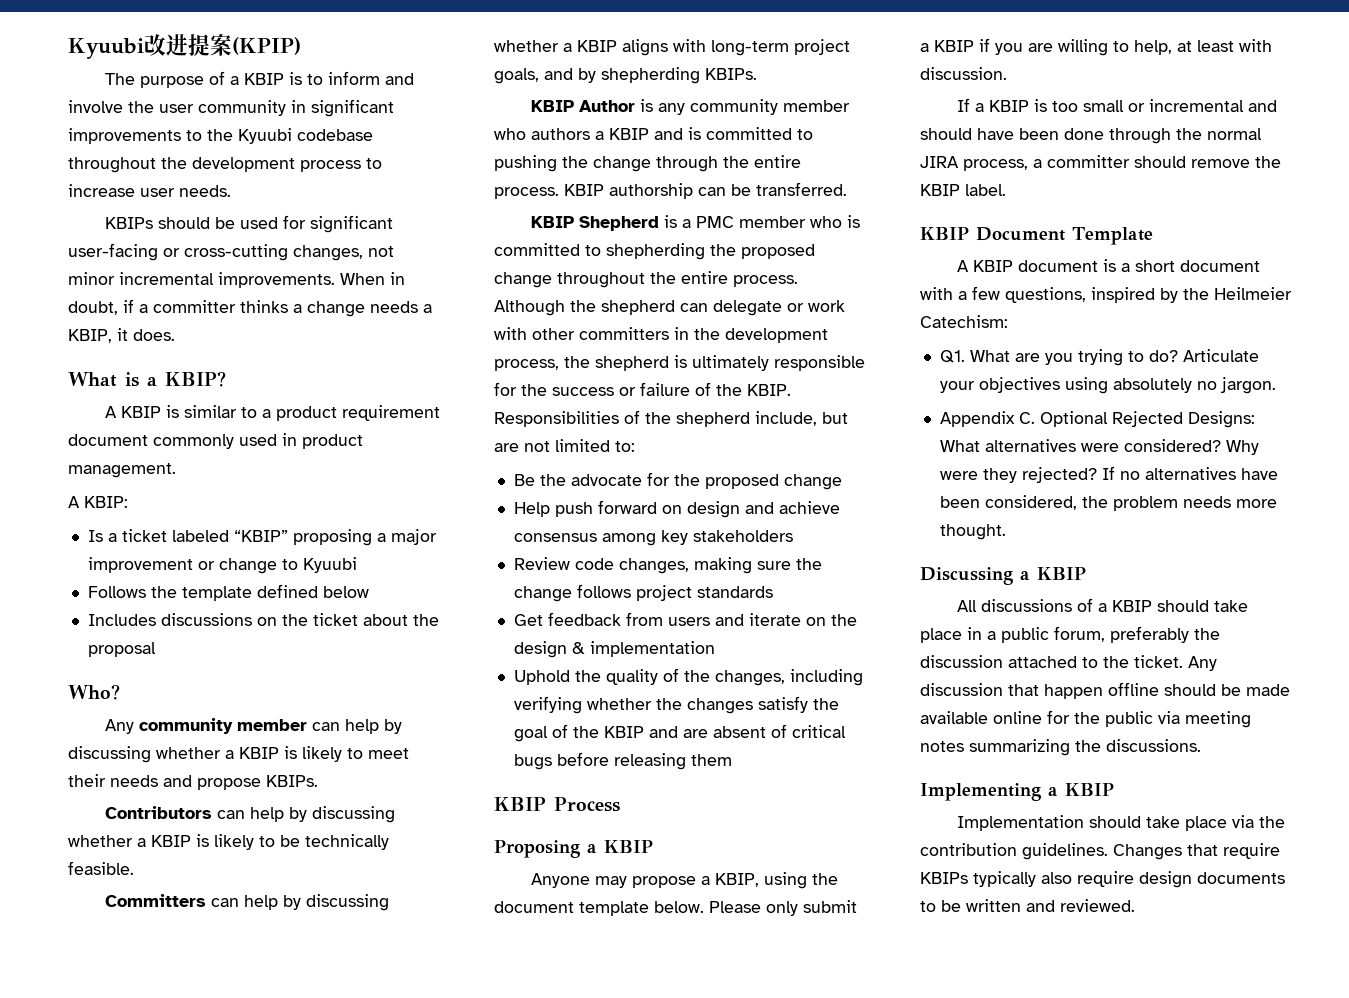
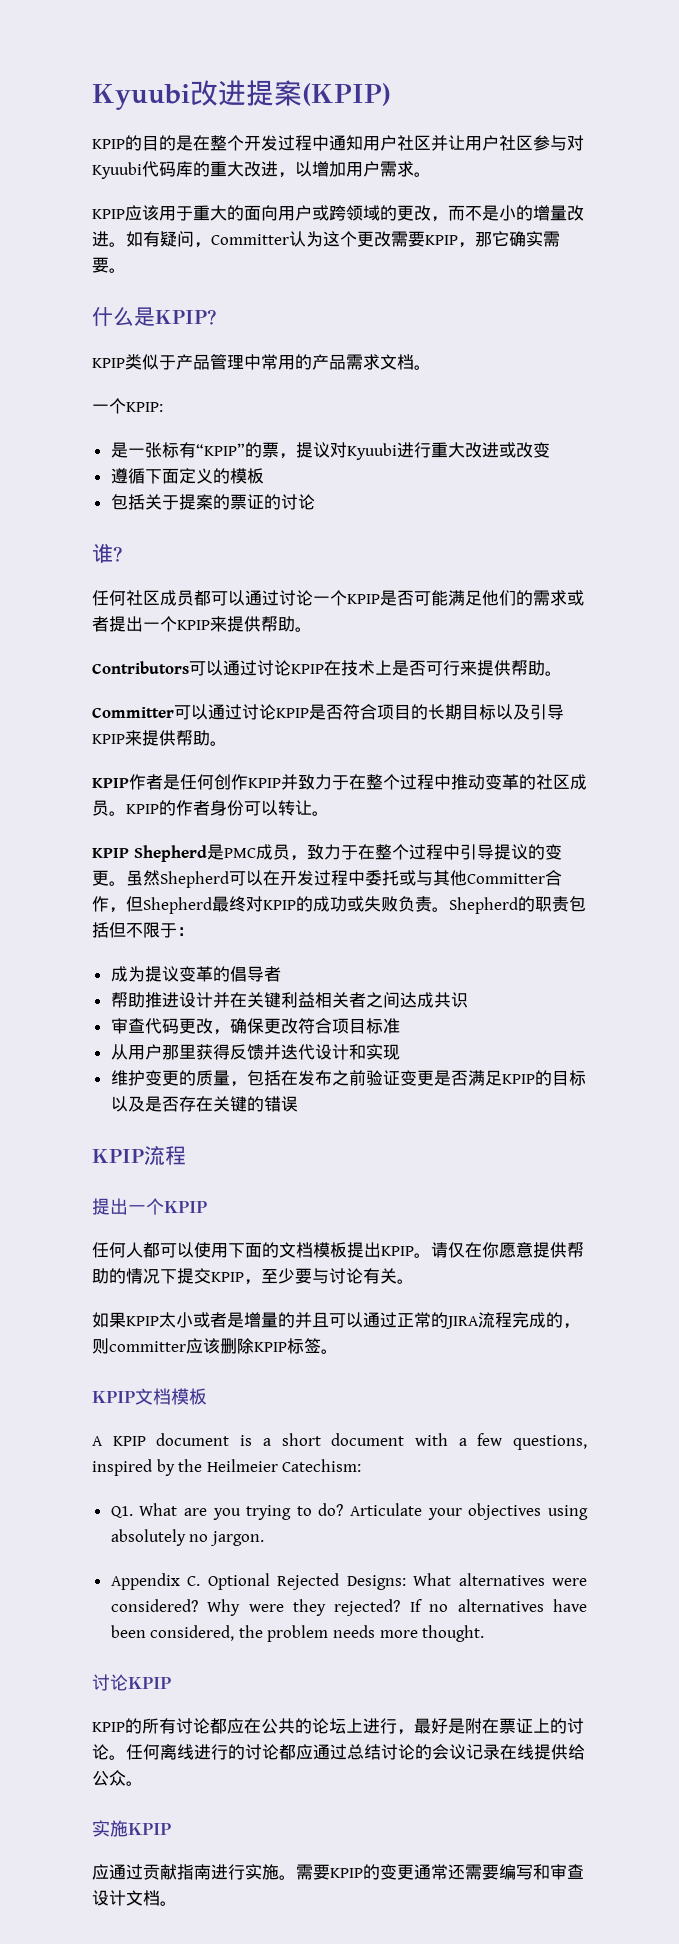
[105,71,415,88] [68,99,394,117] [68,128,373,144] [68,157,382,173] [68,184,231,197] [105,215,394,233] [68,243,394,261] [68,272,405,288] [68,299,432,317] [68,328,175,343] [68,371,226,387] [105,405,441,421] [68,433,363,449] [68,463,176,478] [68,496,128,508] [87,529,437,546] [87,557,357,574] [87,584,369,601] [87,613,439,626] [87,642,156,657] [68,684,120,700] [105,718,403,734] [68,746,409,763] [68,774,318,790] [105,806,396,823] [68,834,389,850] [68,861,134,875] [105,894,390,911] [494,39,850,56] [494,67,757,84] [531,99,851,115] [494,127,813,140] [494,155,801,172] [494,182,847,199] [531,215,861,231] [494,243,815,260] [494,271,798,288] [494,300,845,316] [494,327,828,343] [494,355,865,371] [494,382,791,396] [494,410,848,427] [494,439,635,452] [513,472,842,490] [513,500,840,518] [513,530,793,546] [513,557,822,574] [513,584,773,602] [513,612,857,626] [513,641,715,658] [513,668,863,686] [513,696,839,714] [513,724,846,742] [513,752,732,770] [494,797,620,812] [494,840,653,858] [531,872,839,889] [494,900,857,916] [920,38,1272,56] [920,67,1007,80] [957,98,1278,112] [920,128,1262,144] [920,155,1281,171] [920,184,1006,196] [920,227,1153,245] [957,260,1014,272] The purpose of a KBIP is to inform and involve the user community in significant improvements to the Kyuubi codebase throughout the development process to increase user needs. // KBIPs should be used for significant user-facing or cross-cutting changes, not minor incremental improvements. When in doubt, if a committer thinks a change needs a KBIP, it does. // What is a KBIP? // A KBIP is similar to a product requirement document commonly used in product management. // A KBIP: // Is a ticket labeled “KBIP” proposing a major improvement or change to Kyuubi // Follows the template defined below // Includes discussions on the ticket about the proposal // Who? // Any community member can help by discussing whether a KBIP is likely to meet their needs and propose KBIPs. // Contributors can help by discussing whether a KBIP is likely to be technically feasible. // Committers can help by discussing whether a KBIP aligns with long-term project goals, and by shepherding KBIPs. // KBIP Author is any community member who authors a KBIP and is committed to pushing the change through the entire process. KBIP authorship can be transferred. // KBIP Shepherd is a PMC member who is committed to shepherding the proposed change throughout the entire process. Although the shepherd can delegate or work with other committers in the development process, the shepherd is ultimately responsible for the success or failure of the KBIP. Responsibilities of the shepherd include, but are not limited to: // Be the advocate for the proposed change // Help push forward on design and achieve consensus among key stakeholders // Review code changes, making sure the change follows project standards // Get feedback from users and iterate on the design & implementation // Uphold the quality of the changes, including verifying whether the changes satisfy the goal of the KBIP and are absent of critical bugs before releasing them // KBIP Process // Proposing a KBIP // Anyone may propose a KBIP, using the document template below. Please only submit a KBIP if you are willing to help, at least with discussion. // If a KBIP is too small or incremental and should have been done through the normal JIRA process, a committer should remove the KBIP label. // KBIP Document Template // A KBIP -> [92,135,584,151] [92,161,431,179] [92,205,584,222] [92,231,560,248] [92,257,126,273] [92,307,217,327] [92,354,431,370] [92,398,163,414] [110,442,550,460] [110,468,264,484] [110,494,315,510] [92,543,123,563] [92,590,584,606] [92,616,312,632] [92,660,562,676] [92,704,564,720] [92,730,227,746] [92,774,587,790] [92,800,329,816] [92,844,562,862] [92,870,562,888] [92,896,586,914] [92,922,194,938] [110,966,281,982] [110,992,468,1008] [110,1018,400,1035] [110,1044,400,1060] [110,1070,586,1087] [110,1096,298,1112] [92,1145,186,1165] [92,1198,207,1215] [92,1242,584,1258] [92,1268,414,1285] [92,1312,580,1329] [92,1338,338,1354] [92,1388,207,1405] [92,1436,146,1446] KPIP的目的是在整个开发过程中通知用户社区并让用户社区参与对Kyuubi代码库的重大改进，以增加用户需求。 // KPIP应该用于重大的面向用户或跨领域的更改，而不是小的增量改进。如有疑问，Committer认为这个更改需要KPIP，那它确实需要。 // 什么是KPIP? // KPIP类似于产品管理中常用的产品需求文档。 // 一个KPIP: // 是一张标有“KPIP”的票，提议对Kyuubi进行重大改进或改变 // 遵循下面定义的模板 // 包括关于提案的票证的讨论 // 谁? // 任何社区成员都可以通过讨论一个KPIP是否可能满足他们的需求或者提出一个KPIP来提供帮助。 // Contributors可以通过讨论KPIP在技术上是否可行来提供帮助。 // Committer可以通过讨论KPIP是否符合项目的长期目标以及引导KPIP来提供帮助。 // KPIP作者是任何创作KPIP并致力于在整个过程中推动变革的社区成员。KPIP的作者身份可以转让。 // KPIP Shepherd是PMC成员，致力于在整个过程中引导提议的变更。虽然Shepherd可以在开发过程中委托或与其他Committer合作，但Shepherd最终对KPIP的成功或失败负责。Shepherd的职责包括但不限于： // 成为提议变革的倡导者 // 帮助推进设计并在关键利益相关者之间达成共识 // 审查代码更改，确保更改符合项目标准 // 从用户那里获得反馈并迭代设计和实现 // 维护变更的质量，包括在发布之前验证变更是否满足KPIP的目标以及是否存在关键的错误 // KPIP流程 // 提出一个KPIP // 任何人都可以使用下面的文档模板提出KPIP。请仅在你愿意提供帮助的情况下提交KPIP，至少要与讨论有关。 // 如果KPIP太小或者是增量的并且可以通过正常的JIRA流程完成的，则committer应该删除KPIP标签。 // KPIP文档模板 // A KPIP
[920,567,1086,585] [957,598,1249,612] [920,626,1220,643] [920,655,1217,671] [920,682,1290,699] [920,710,1251,728] [920,739,1201,756] [920,783,1114,801] [957,815,1286,831] [920,843,1280,860] [920,871,1285,888] [920,899,1135,912] Discussing a KBIP // All discussions of a KBIP should take place in a public forum, preferably the discussion attached to the ticket. Any discussion that happen offline should be made available online for the public via meeting notes summarizing the discussions. // Implementing a KBIP // Implementation should take place via the contribution guidelines. Changes that require KBIPs typically also require design documents to be written and reviewed. -> [92,1674,171,1691] [92,1718,584,1735] [92,1744,585,1760] [92,1770,143,1786] [92,1820,171,1837] [92,1864,584,1880] [92,1890,177,1906] 讨论KPIP // KPIP的所有讨论都应在公共的论坛上进行，最好是附在票证上的讨论。任何离线进行的讨论都应通过总结讨论的会议记录在线提供给公众。 // 实施KPIP // 应通过贡献指南进行实施。需要KPIP的变更通常还需要编写和审查设计文档。

